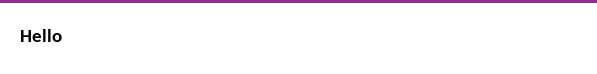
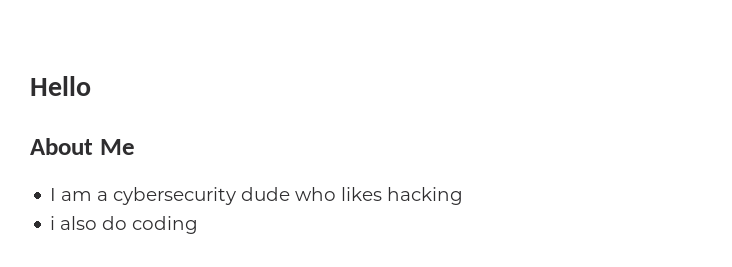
(62, 35) none -> [30,138,135,155] [50,187,464,205] [50,216,199,234] // About Me // I am a cybersecurity dude who likes hacking // i also do coding

